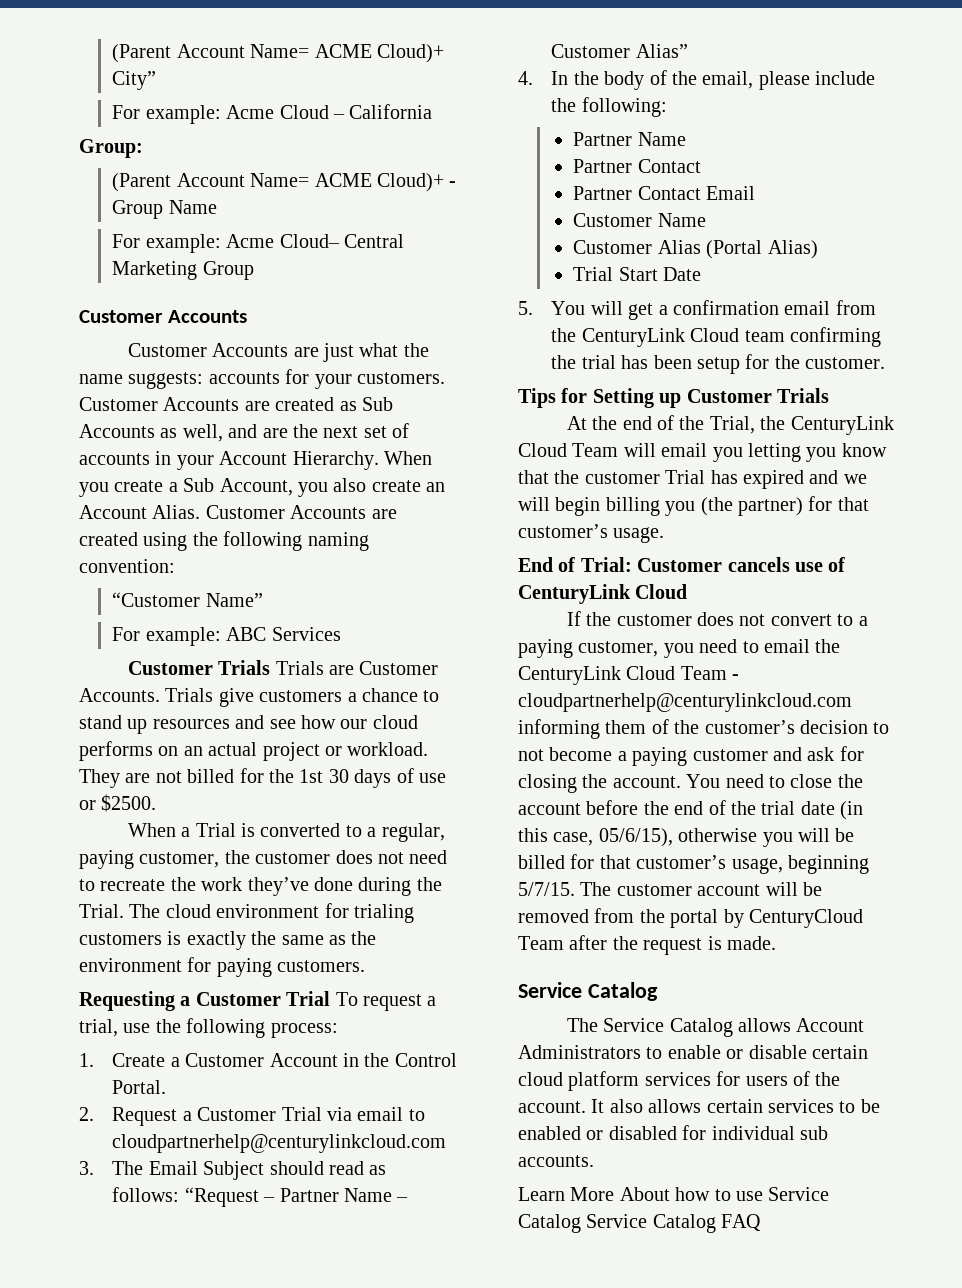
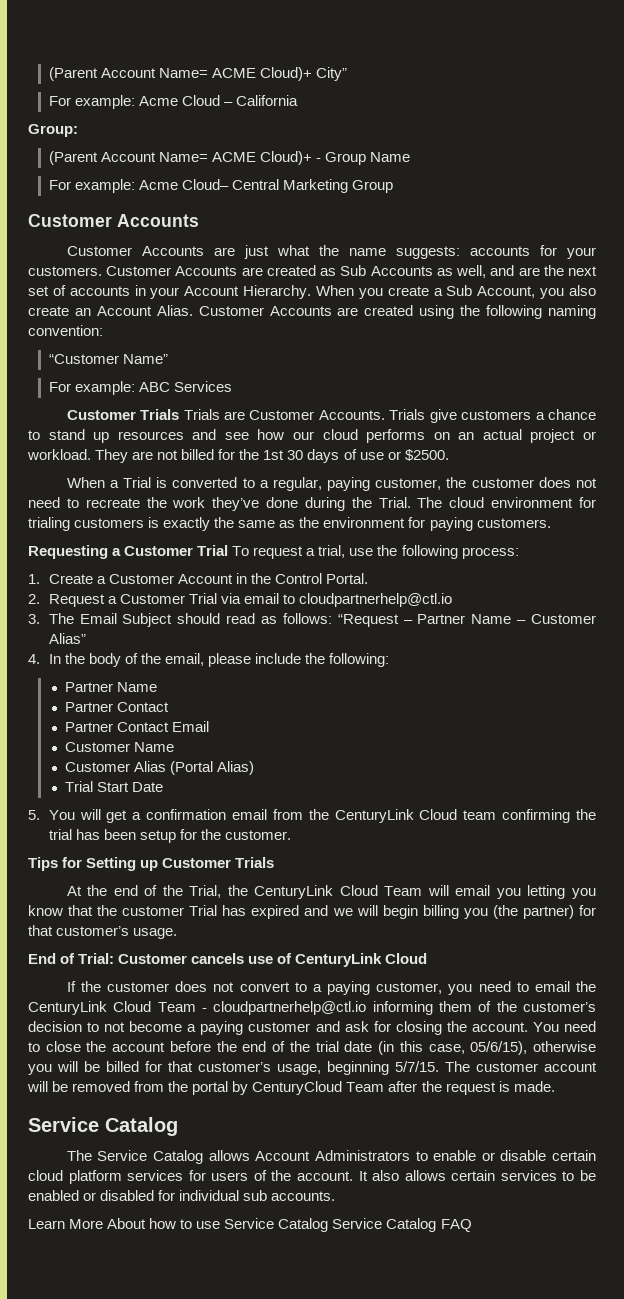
[112,1134,447,1153] cloudpartnerhelp@centurylinkcloud.com -> [299,593,453,607] cloudpartnerhelp@ctl.io
[518,693,852,712] cloudpartnerhelp@centurylinkcloud.com -> [213,1001,367,1015] cloudpartnerhelp@ctl.io

